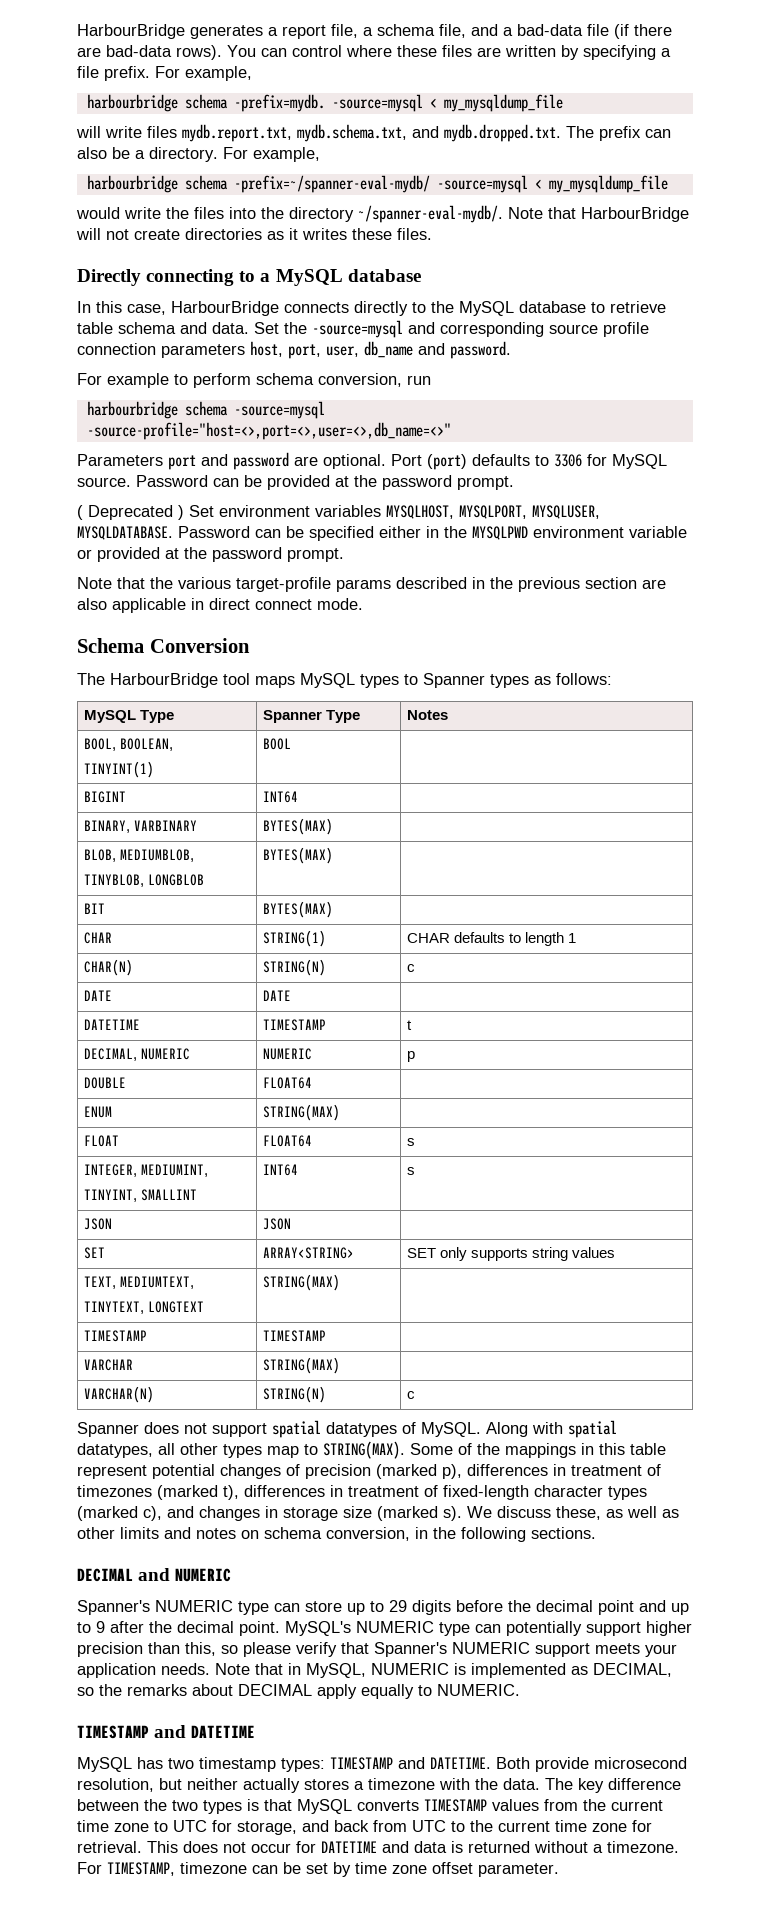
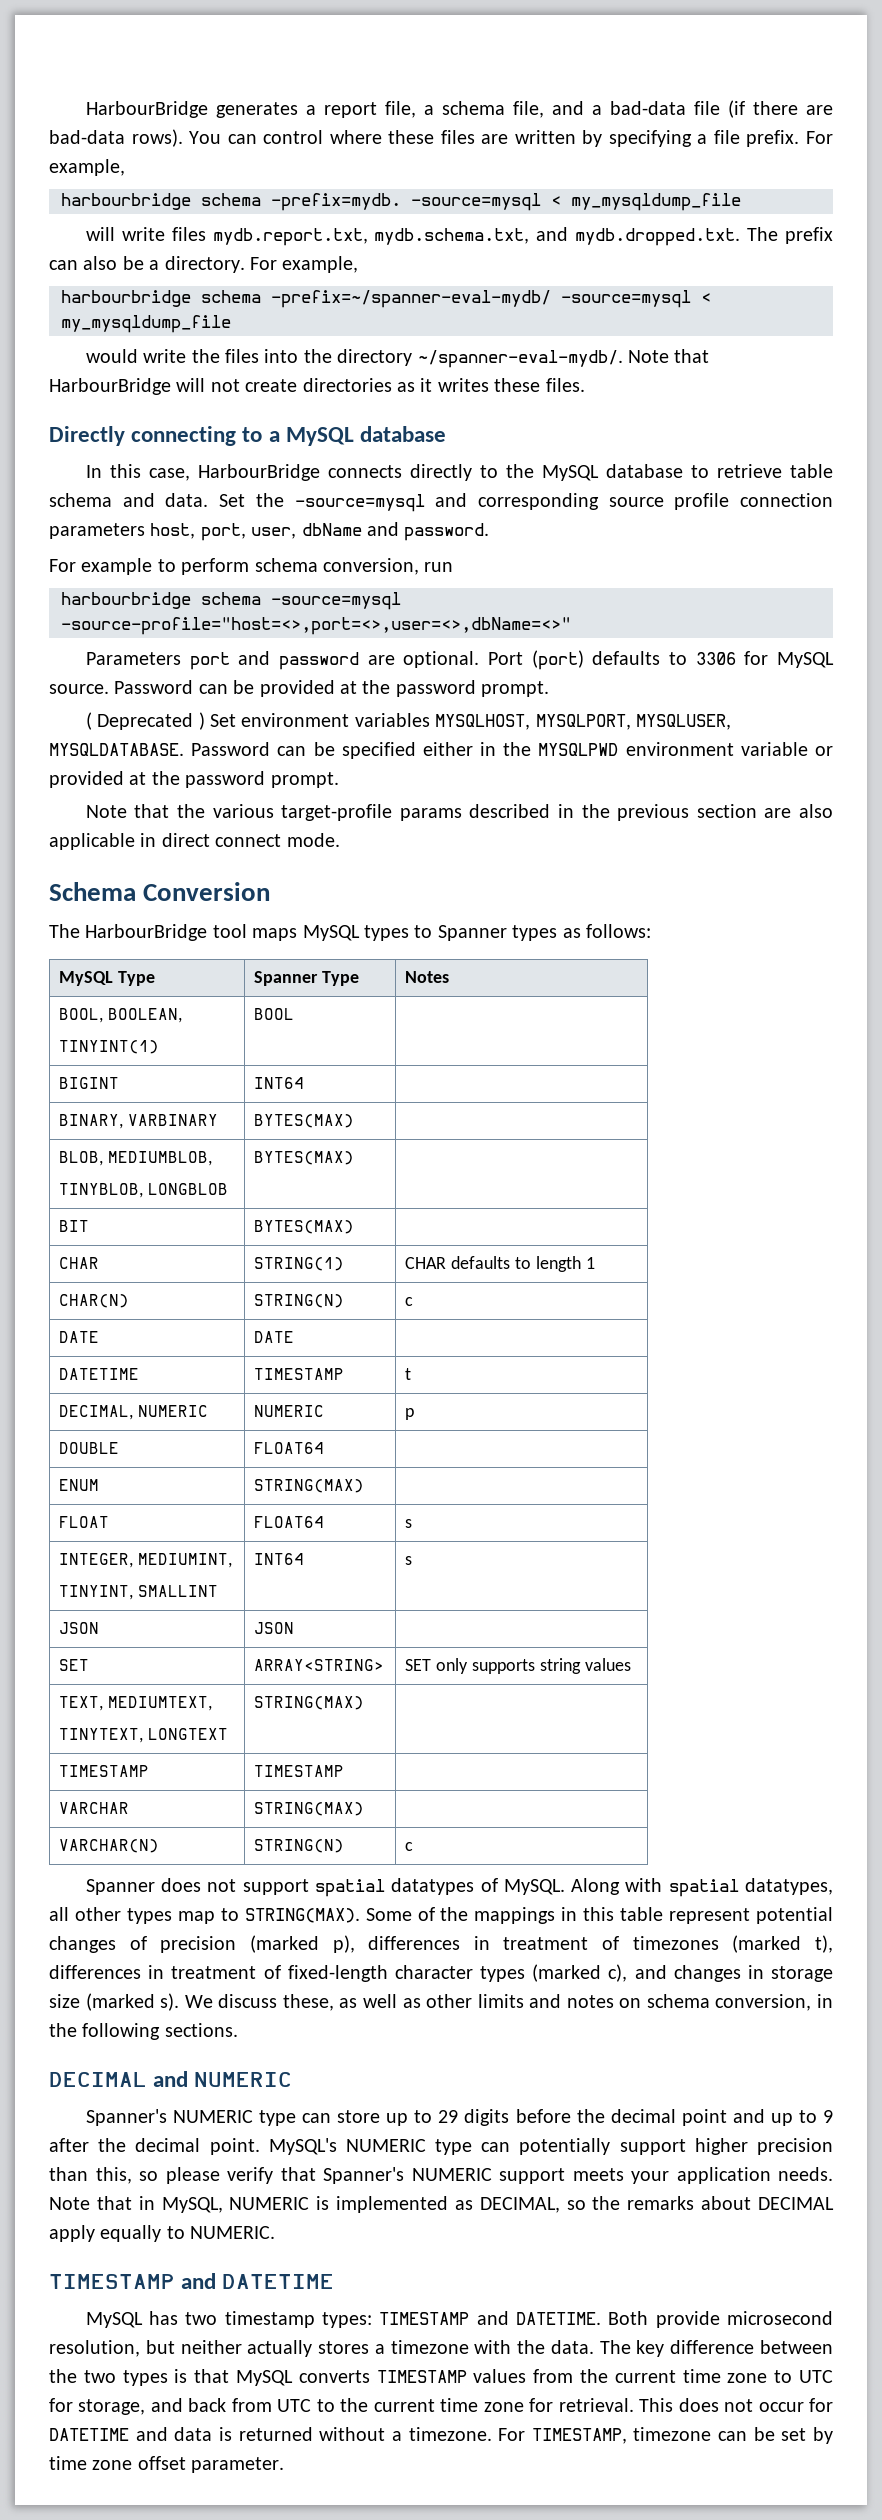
[364,341,413,358] db_name -> [301,523,362,536] dbName
[86,422,451,440] -source-profile="host=<>,port=<>,user=<>,db_name=<>" -> [61,617,571,635] -source-profile="host=<>,port=<>,user=<>,dbName=<>"

